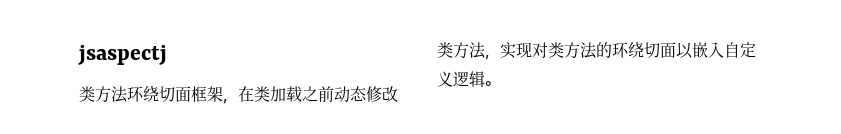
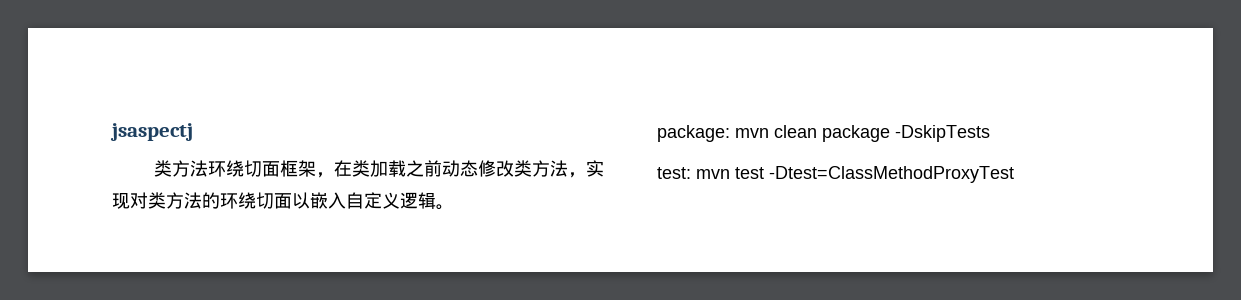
(500, 83) none -> [657,125,990,142] [657,166,1014,183] // package: mvn clean package -DskipTests // test: mvn test -Dtest=ClassMethodProxyTest

